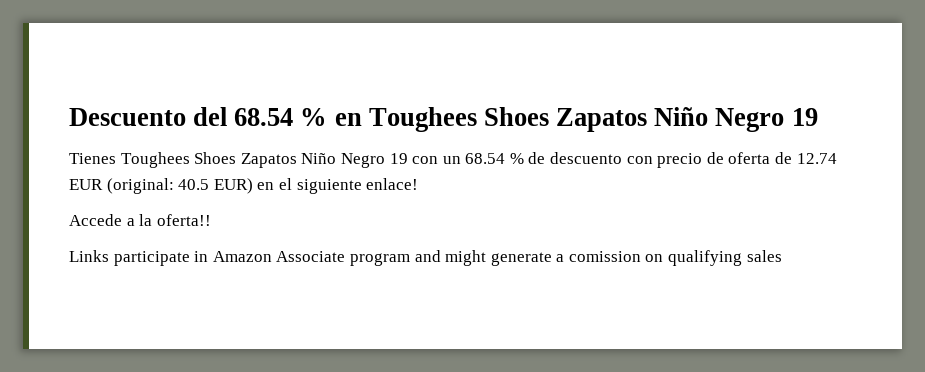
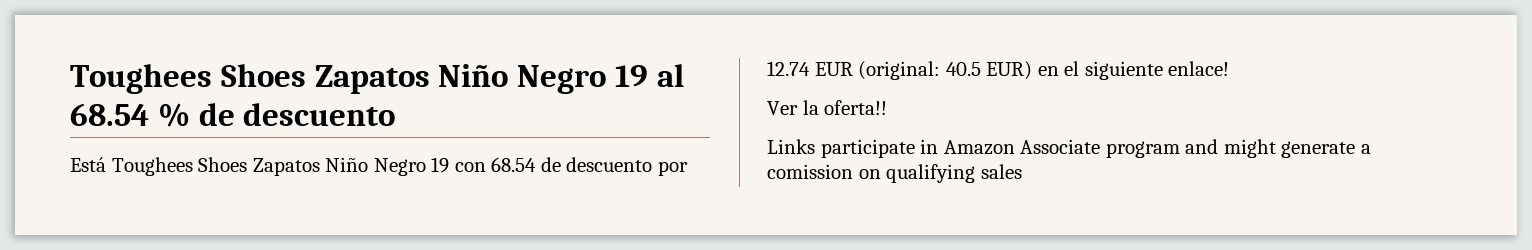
[69,107,818,132] [69,153,116,164] Descuento del 68.54 % en Toughees Shoes Zapatos Niño Negro 19 // Tienes -> [70,64,684,94] [70,103,396,127] [70,157,106,172] Toughees Shoes Zapatos Niño Negro 19 al 68.54 % de descuento // Está
[442,152,793,168] un 68.54 % de descuento con precio de oferta de -> [491,157,688,176] 68.54 de descuento por
[69,214,135,226] Accede a -> [767,101,798,115] Ver

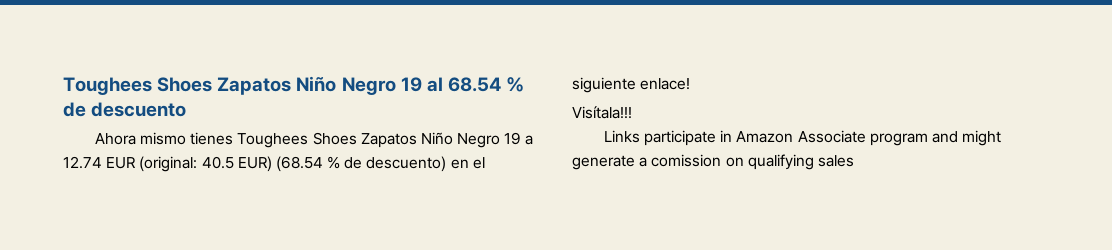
[70,157,688,176] Está Toughees Shoes Zapatos Niño Negro 19 con 68.54 de descuento por -> [94,132,534,148] Ahora mismo tienes Toughees Shoes Zapatos Niño Negro 19 a
(1033, 70) none -> [275,156,447,172] (68.54 % de descuento)
[767,100,888,115] Ver la oferta!! -> [572,106,632,119] Visítala!!!

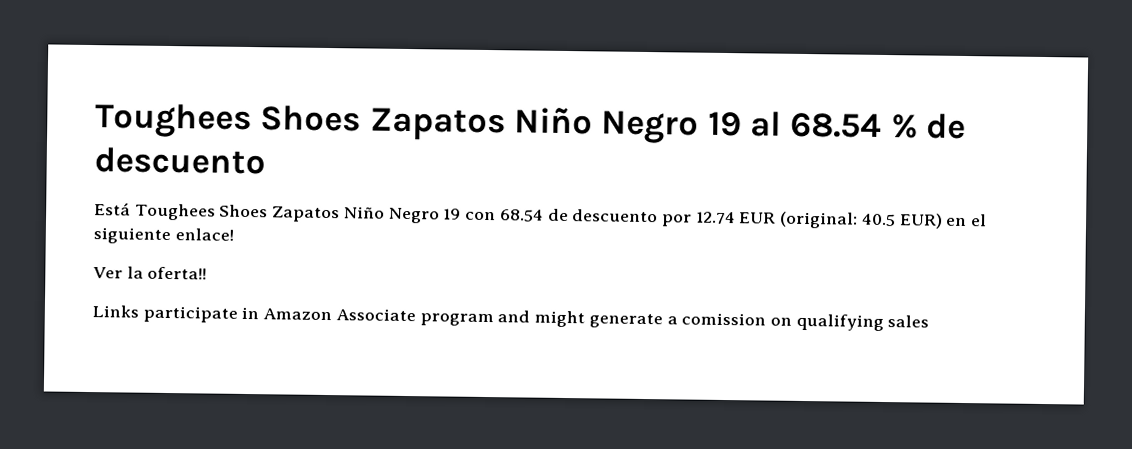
[94,132,534,148] Ahora mismo tienes Toughees Shoes Zapatos Niño Negro 19 a -> [94,202,692,227] Está Toughees Shoes Zapatos Niño Negro 19 con 68.54 de descuento por
[275,156,447,172] (68.54 % de descuento) -> (943, 221) none
[572,106,632,119] Visítala!!! -> [93,266,208,280] Ver la oferta!!

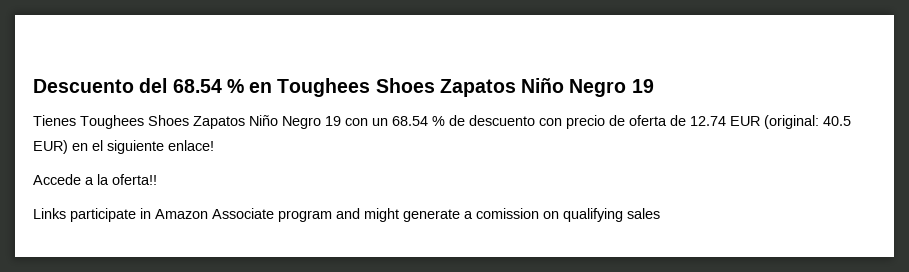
[95,103,966,144] [94,147,266,175] [94,202,131,216] Toughees Shoes Zapatos Niño Negro 19 al 68.54 % de descuento // Está -> [33,78,654,97] [33,115,76,126] Descuento del 68.54 % en Toughees Shoes Zapatos Niño Negro 19 // Tienes
[499,208,692,227] 68.54 de descuento por -> [372,115,686,129] un 68.54 % de descuento con precio de oferta de
[93,267,123,279] Ver -> [33,174,94,185] Accede a

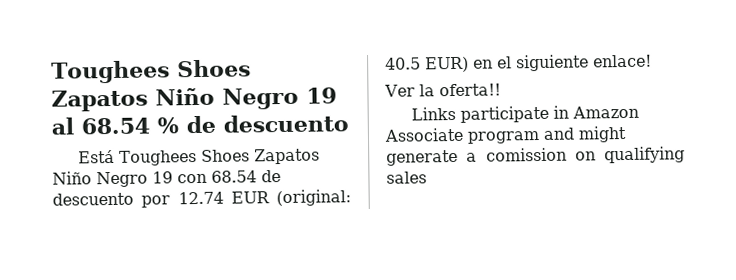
[33,78,654,97] [33,115,76,126] Descuento del 68.54 % en Toughees Shoes Zapatos Niño Negro 19 // Tienes -> [51,59,251,84] [51,87,337,112] [51,114,349,135] [78,149,116,164] Toughees Shoes Zapatos Niño Negro 19 al 68.54 % de descuento // Está
[372,115,686,129] un 68.54 % de descuento con precio de oferta de -> [211,170,281,183] [52,192,171,208] 68.54 de descuento por
[33,174,94,185] Accede a -> [384,84,415,97] Ver

